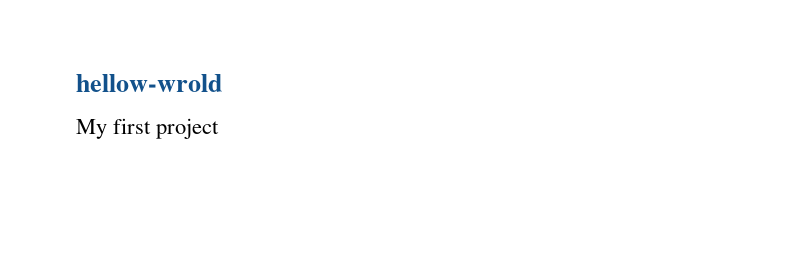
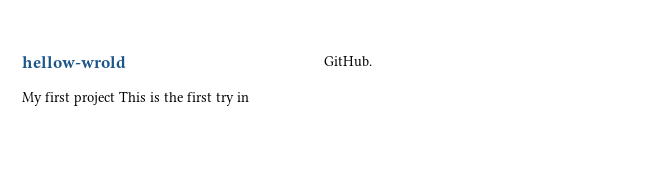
(220, 128) none -> [119,91,249,106] [324,56,372,67] This is the first try in GitHub.

